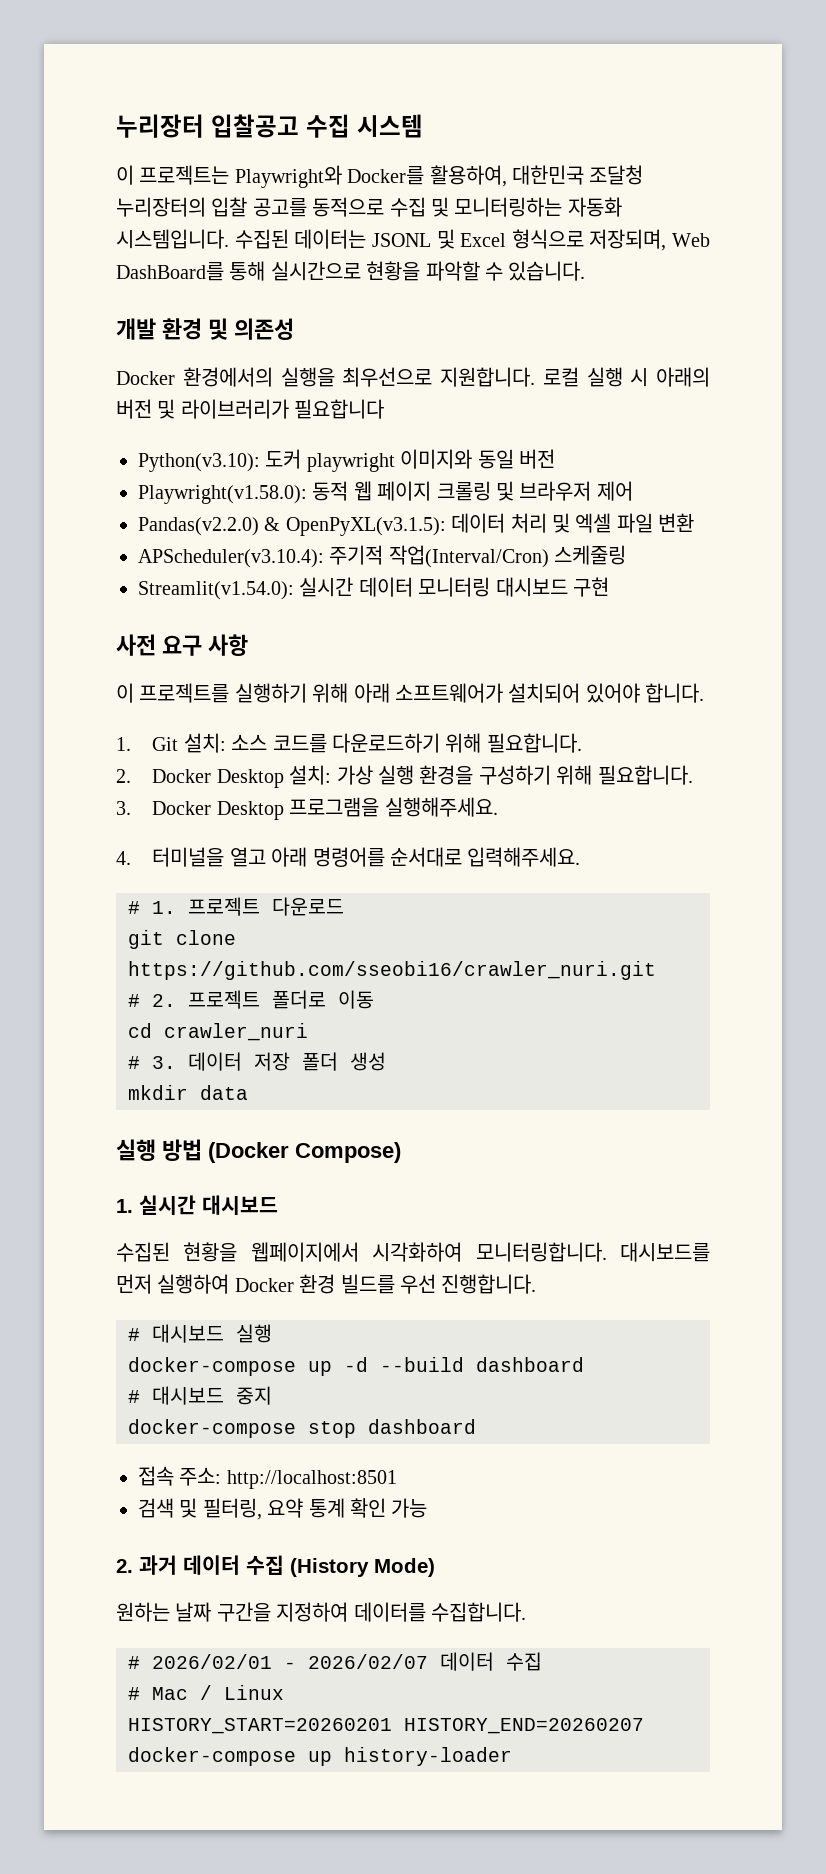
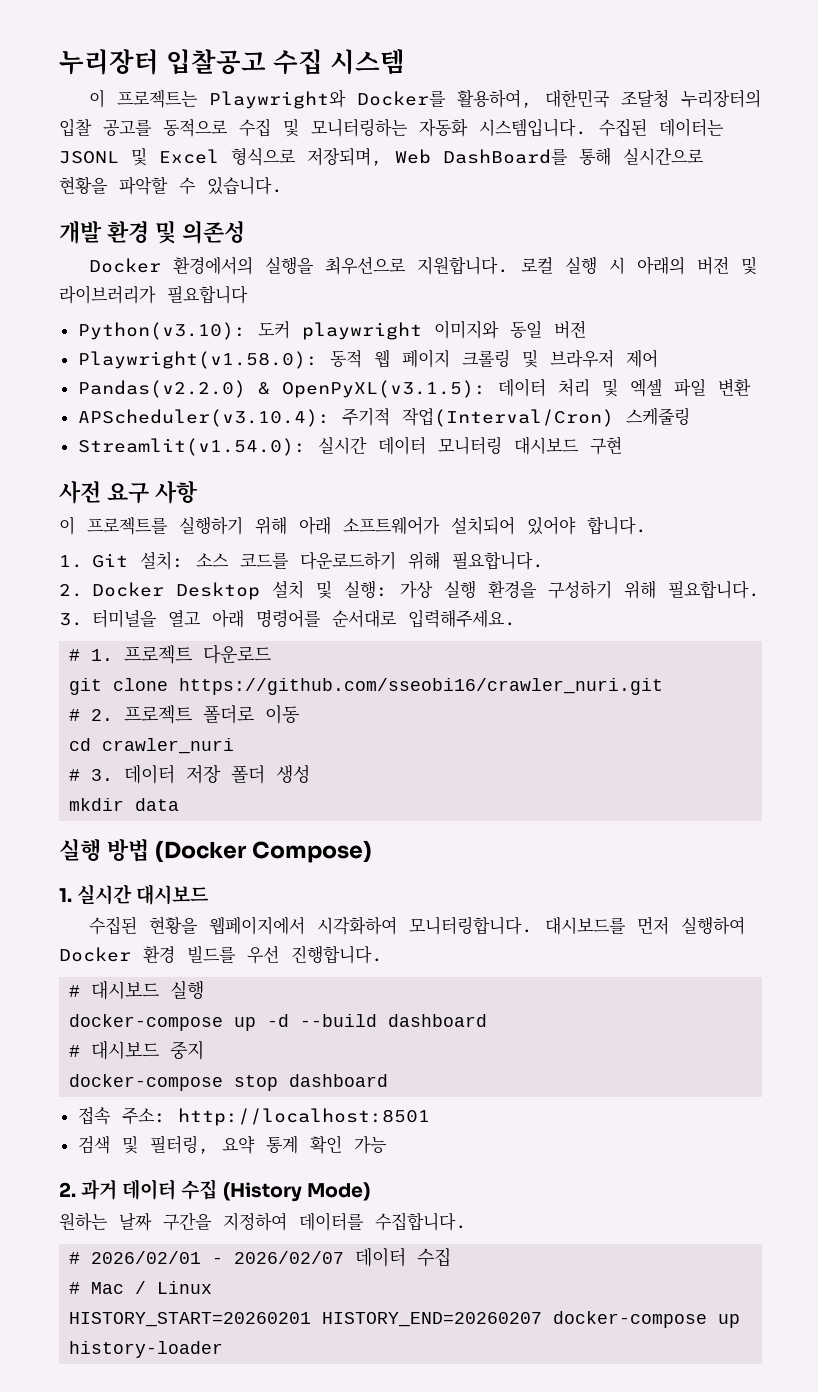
[289,765,332,785] 설치: -> [271,580,388,599] 설치 및 실행:
[152,797,498,820] [116,851,131,865] Docker Desktop 프로그램을 실행해주세요. // 4. -> (83, 619) none

